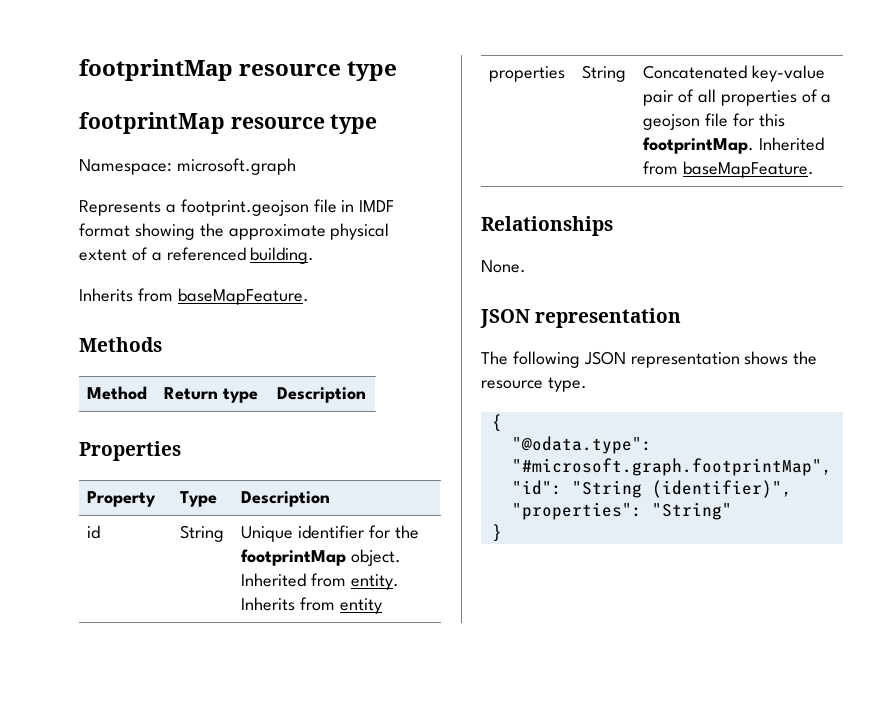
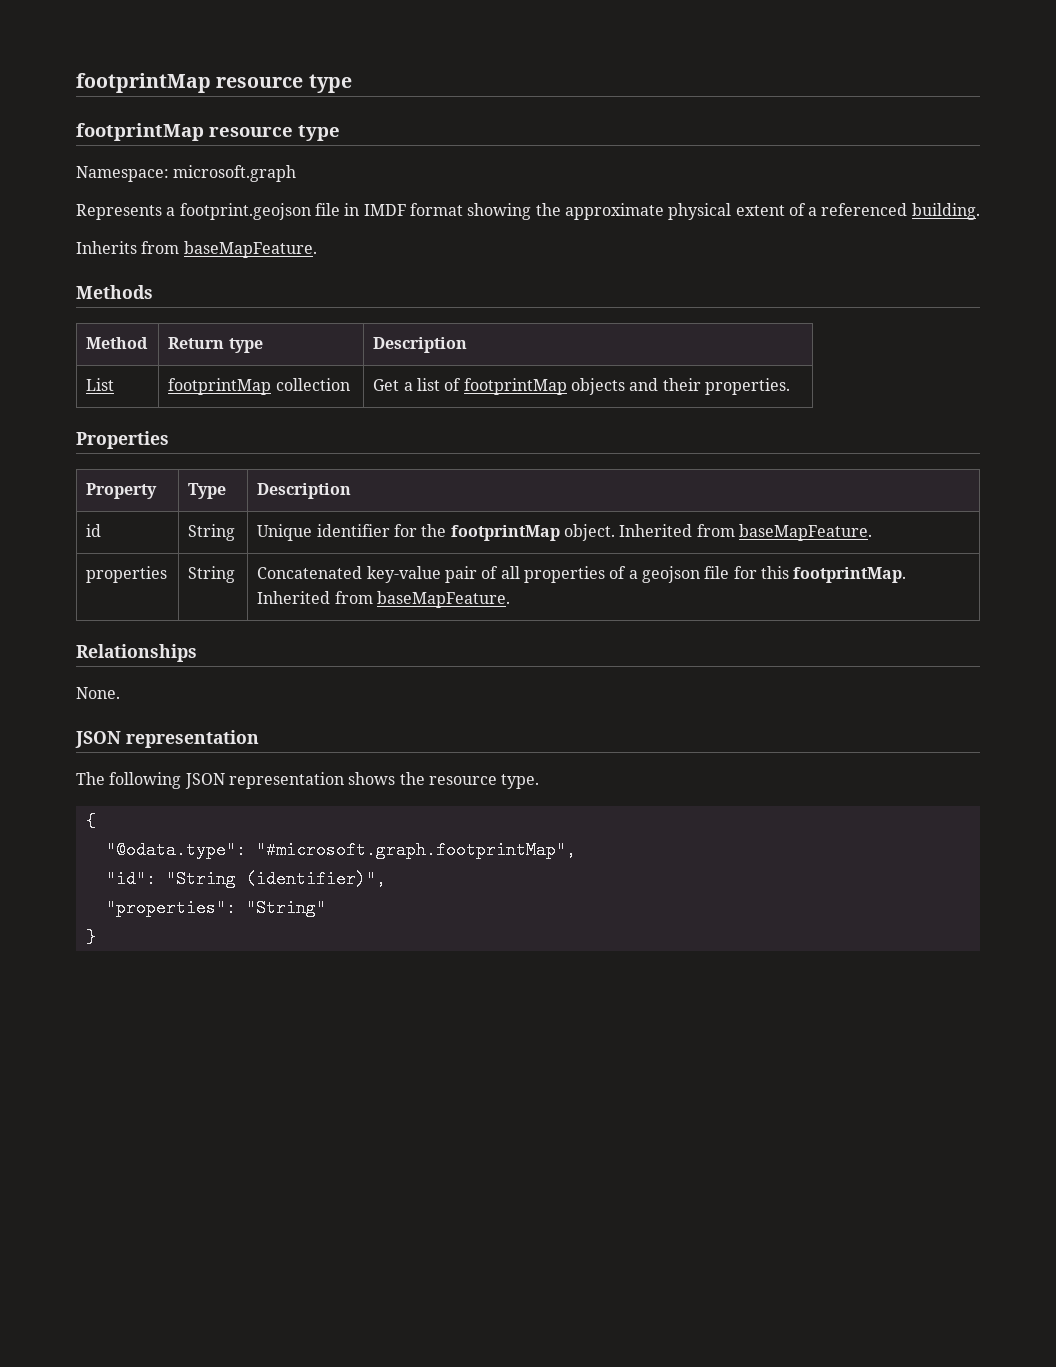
(367, 395) none -> [86,378,115,391] [168,378,350,395] [373,378,791,395] // List | footprintMap collection | Get a list of footprintMap objects and their properties.
[350,574,399,590] [241,597,382,614] entity. Inherits from entity -> [739,524,873,541] baseMapFeature.

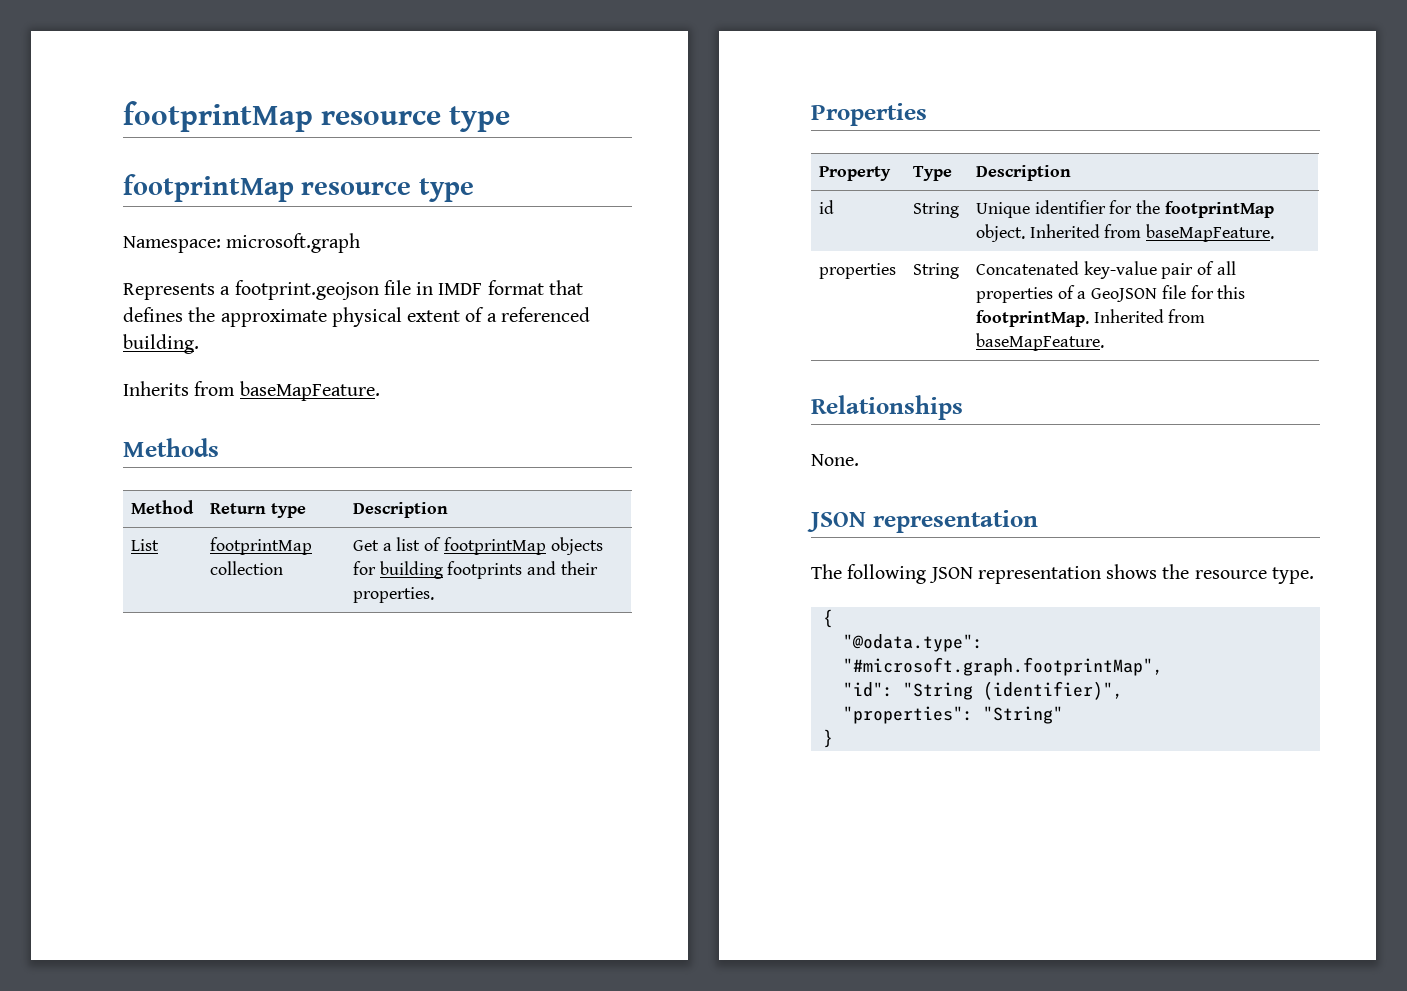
[467,203,532,220] showing -> [548,280,583,295] [123,307,183,322] that defines
(626, 386) none -> [353,561,523,579] for building footprints
[642,566,701,583] geojson -> [1091,288,1158,302] GeoJSON

